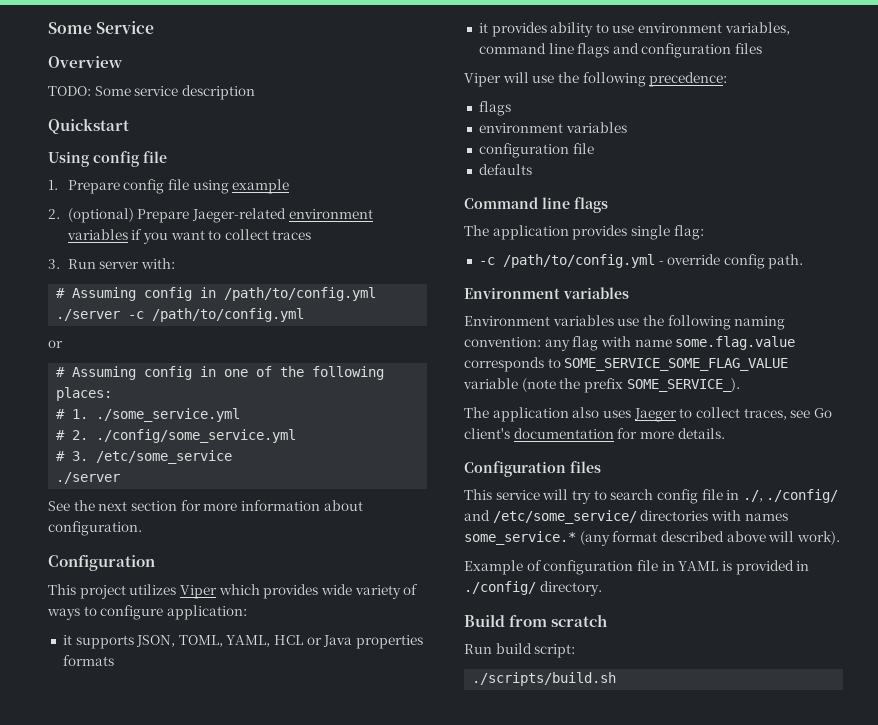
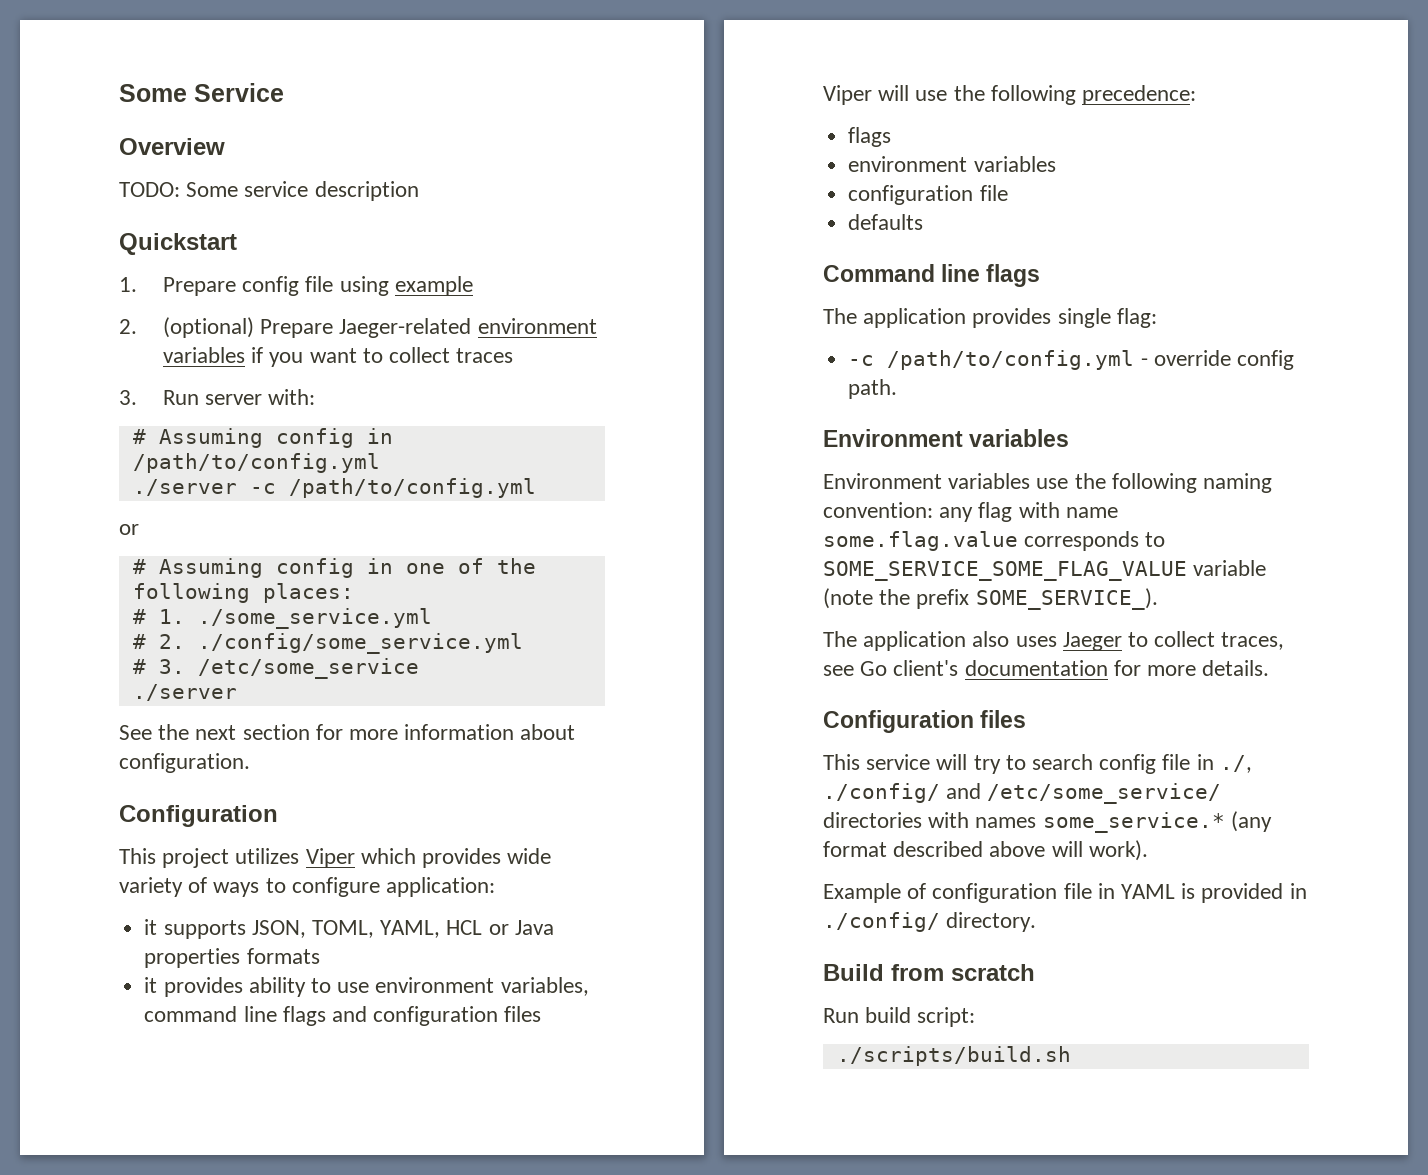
[48,151,167,167] // Using config file -> (237, 244) none

